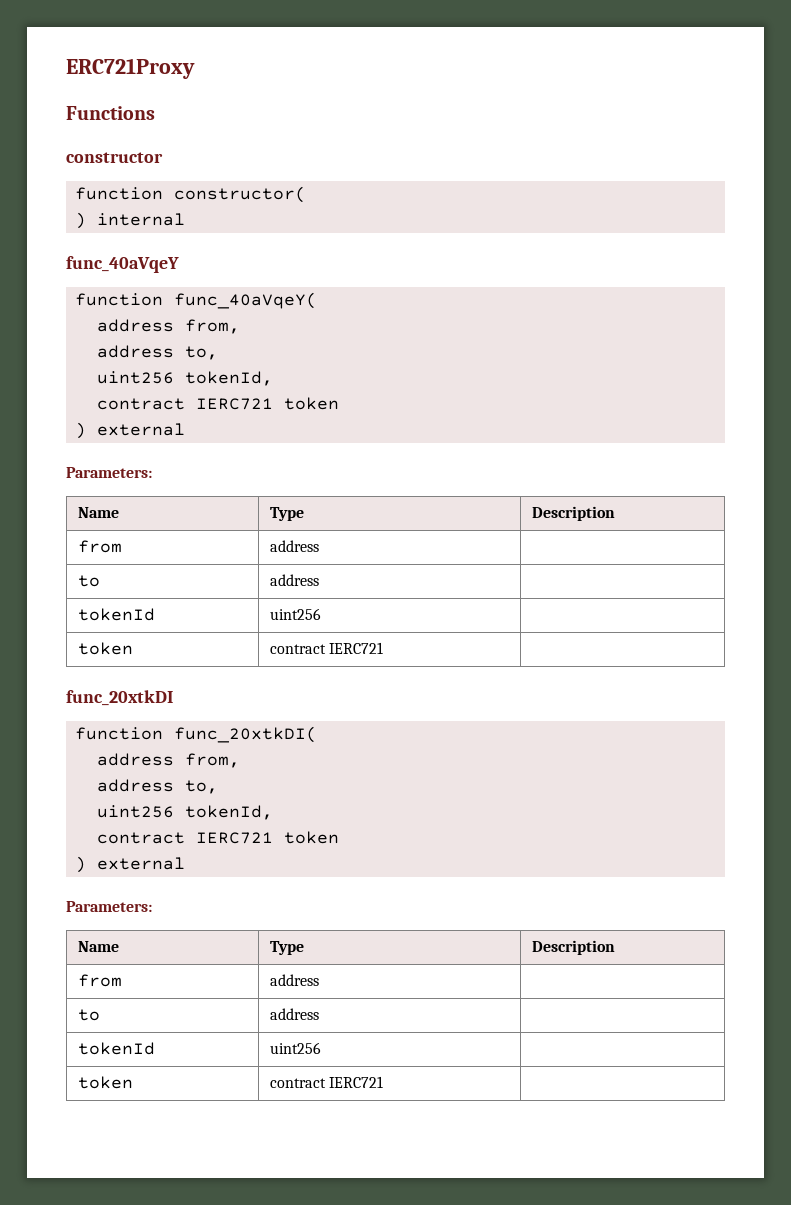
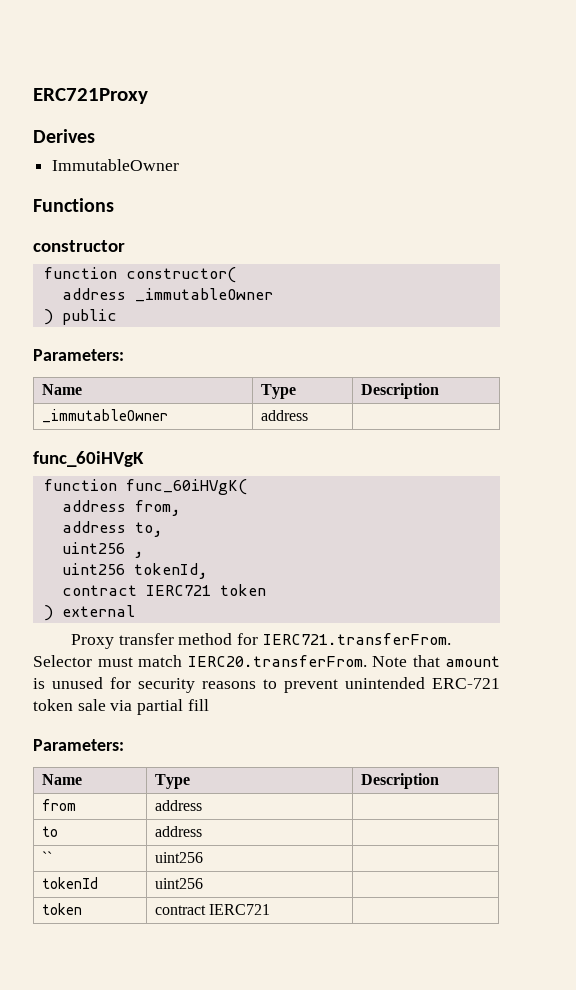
(195, 68) none -> [33,129,95,143] [52,159,180,171] // Derives // ImmutableOwner
[75,212,186,229] [66,256,179,273] [75,292,318,309] [97,319,241,334] [97,345,219,360] [97,371,274,386] [97,397,340,410] [75,422,186,439] [66,467,152,478] [77,507,119,518] [269,507,304,521] [531,506,615,521] [77,540,122,553] [269,540,319,552] [77,575,100,587] [269,574,319,586] [77,608,155,621] [269,608,321,620] [77,642,133,655] [269,642,384,654] [66,690,173,706] [75,726,318,743] [97,753,241,768] [97,779,219,794] [97,805,274,820] [97,831,340,844] [75,856,186,873] [66,901,152,912] [77,941,119,952] [269,941,304,955] [531,940,615,955] [77,974,122,987] [269,974,319,986] [77,1009,100,1021] [269,1008,319,1020] // ) internal // func_40aVqeY // function func_40aVqeY( // address from, // address to, // uint256 tokenId, // contract IERC721 token // ) external // Parameters: // Name | Type | Description // from | address | // to | address | // tokenId | uint256 | // token | contract IERC721 | // func_20xtkDI // function func_20xtkDI( // address from, // address to, // uint256 tokenId, // contract IERC721 token // ) external // Parameters: // Name | Type | Description // from | address | // to | address | -> [61,288,273,302] [43,309,117,325] [33,349,124,361] [41,384,82,395] [260,384,296,399] [360,383,439,399] [41,409,168,423] [260,410,308,421] [33,451,144,467] [43,479,247,495] [61,500,181,516] [61,521,163,537] [61,542,144,558] [61,563,208,579] [61,584,266,596] [43,605,135,621] [70,633,451,649] [33,655,500,667] [33,677,500,693] [33,699,209,715] [33,739,124,751] [41,774,82,785] [154,774,190,789] [360,773,439,789] [41,799,76,811] [154,800,202,811] [41,826,58,837] [154,826,202,837] [41,851,52,863] [154,852,203,863] // address _immutableOwner // ) public // Parameters: // Name | Type | Description // _immutableOwner | address | // func_60iHVgK // function func_60iHVgK( // address from, // address to, // uint256 , // uint256 tokenId, // contract IERC721 token // ) external // Proxy transfer method for IERC721.transferFrom. Selector must match IERC20.transferFrom. Note that amount is unused for security reasons to prevent unintended ERC-721 token sale via partial fill // Parameters: // Name | Type | Description // from | address | // to | address | // `` | uint256 |

